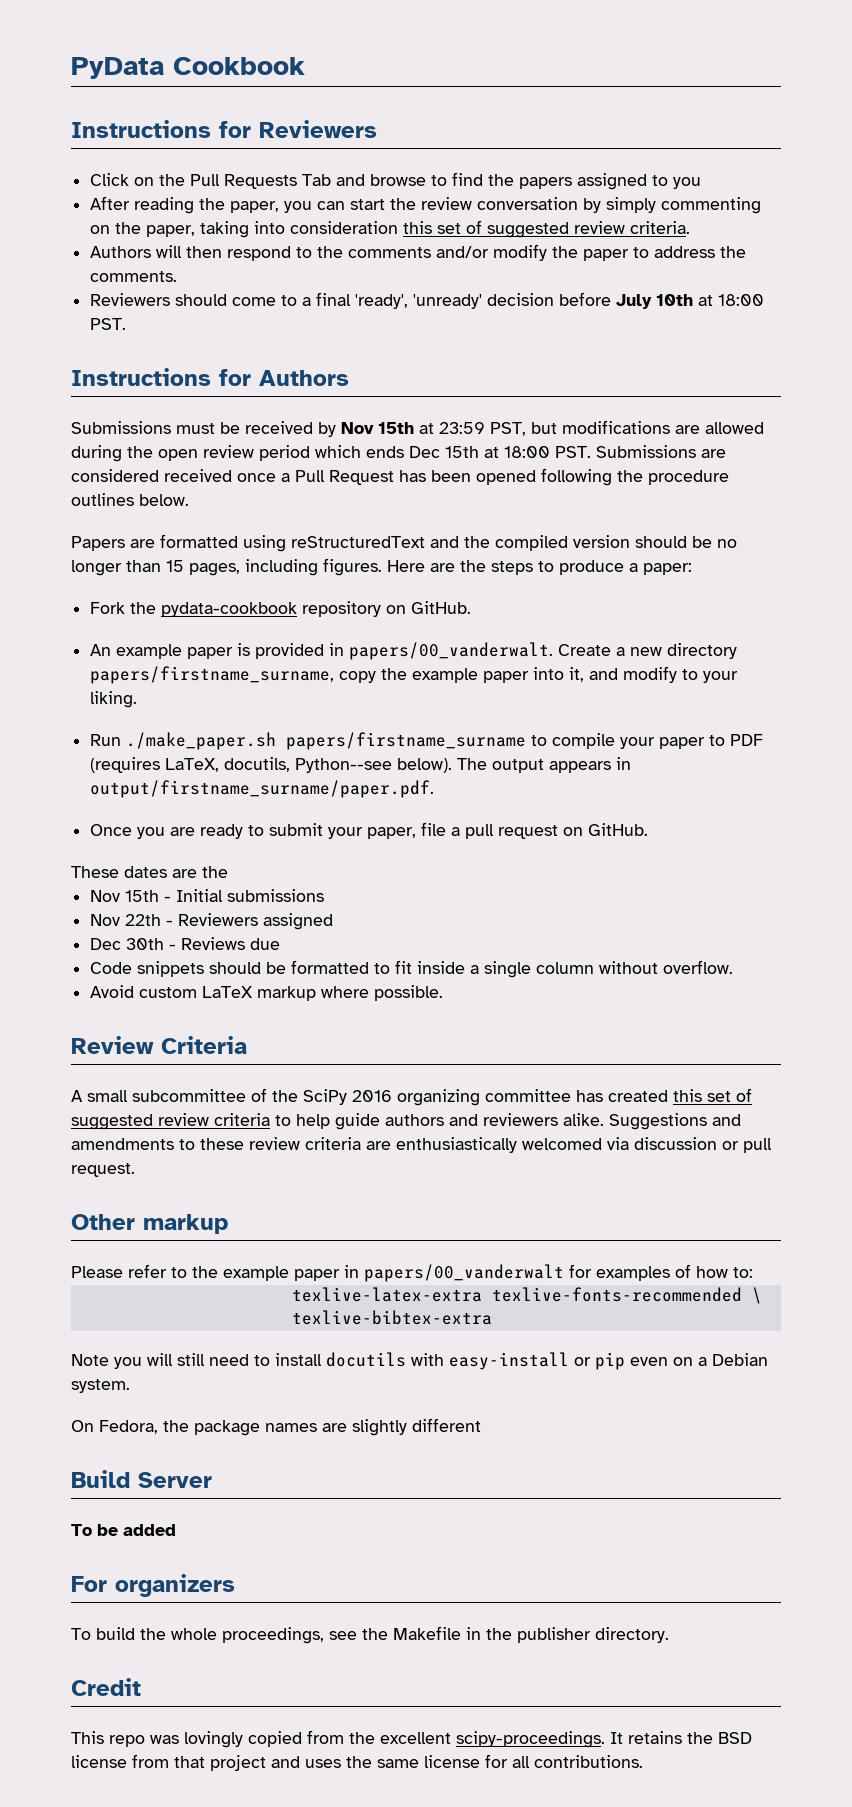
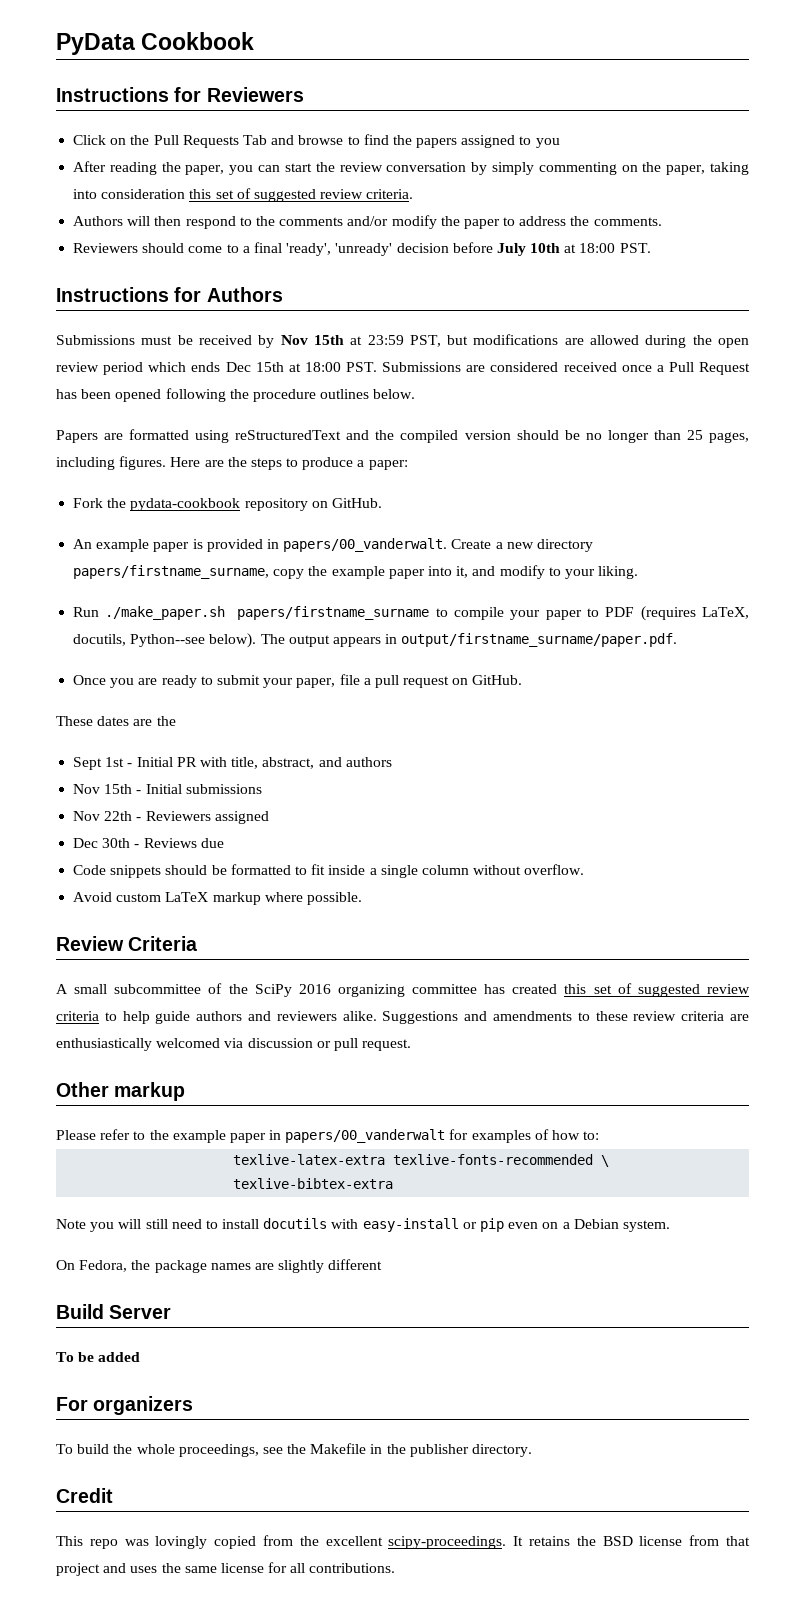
[166,560,184,572] 15 -> [686,430,703,440] 25
(228, 872) none -> [73,757,392,770] // Sept 1st - Initial PR with title, abstract, and authors

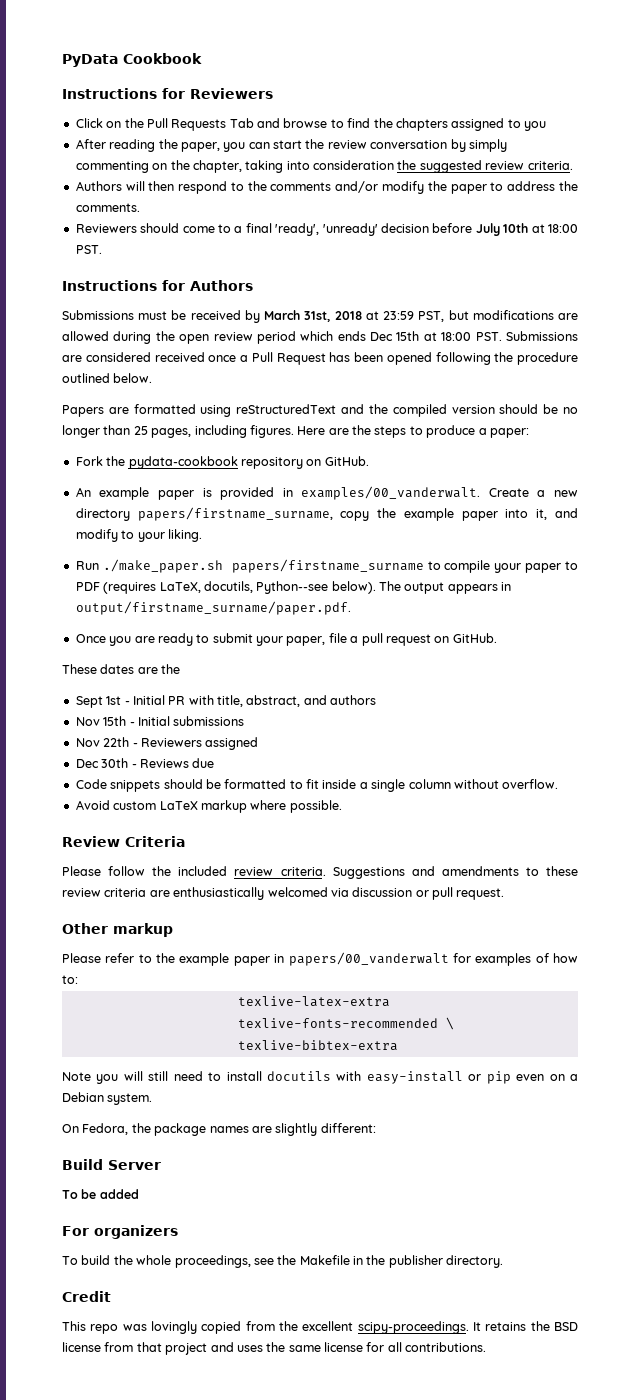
[416,138,458,148] papers -> [395,118,448,131] chapters
[666,165,706,175] paper, -> [192,160,242,173] chapter,
[189,188,251,199] this set of -> [397,160,417,170] the
[280,335,344,345] Nov 15th -> [264,310,362,322] March 31st, 2018
[320,389,370,399] outlines -> [62,373,110,383] outlined
[283,538,448,552] papers/00_vanderwalt. -> [301,486,481,500] examples/00_vanderwalt.
[56,983,750,997] [56,1011,377,1024] A small subcommittee of the SciPy 2016 organizing committee has created this set of suggested review criteria to help guide authors and reviewers alike. -> [62,866,326,876] Please follow the included review criteria.
[328,1259,383,1270] different -> [320,1123,376,1133] different:

